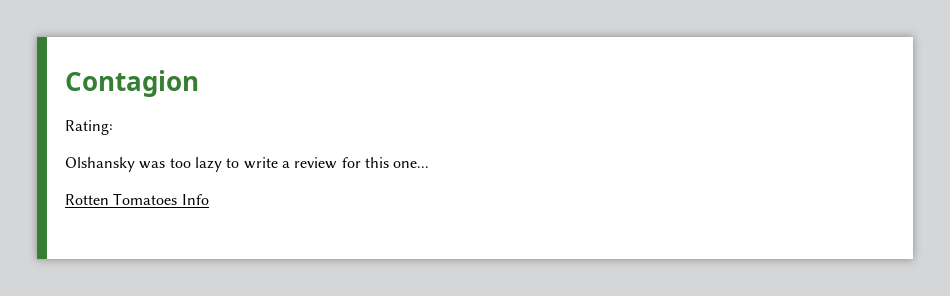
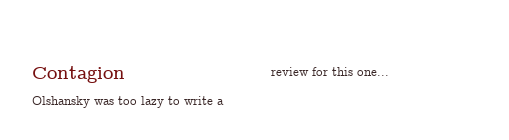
[65,120,113,135] // Rating: -> (125, 74) none
[65,193,209,205] // Rotten Tomatoes Info -> (389, 73) none

